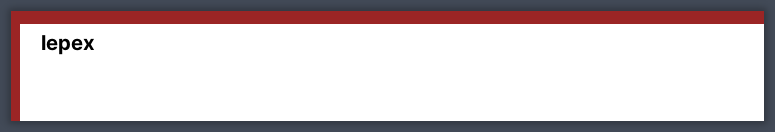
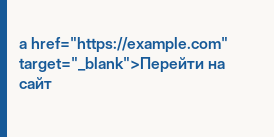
[41,35,95,55] lepex -> [19,37,229,53] [19,57,226,73] [19,77,52,89] a href="https://example.com" target="_blank">Перейти на сайт

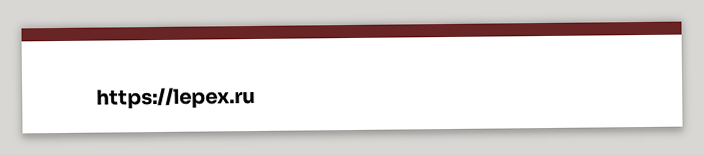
[19,37,229,53] [19,57,226,73] [19,77,52,89] a href="https://example.com" target="_blank">Перейти на сайт -> [96,86,256,110] https://lepex.ru

